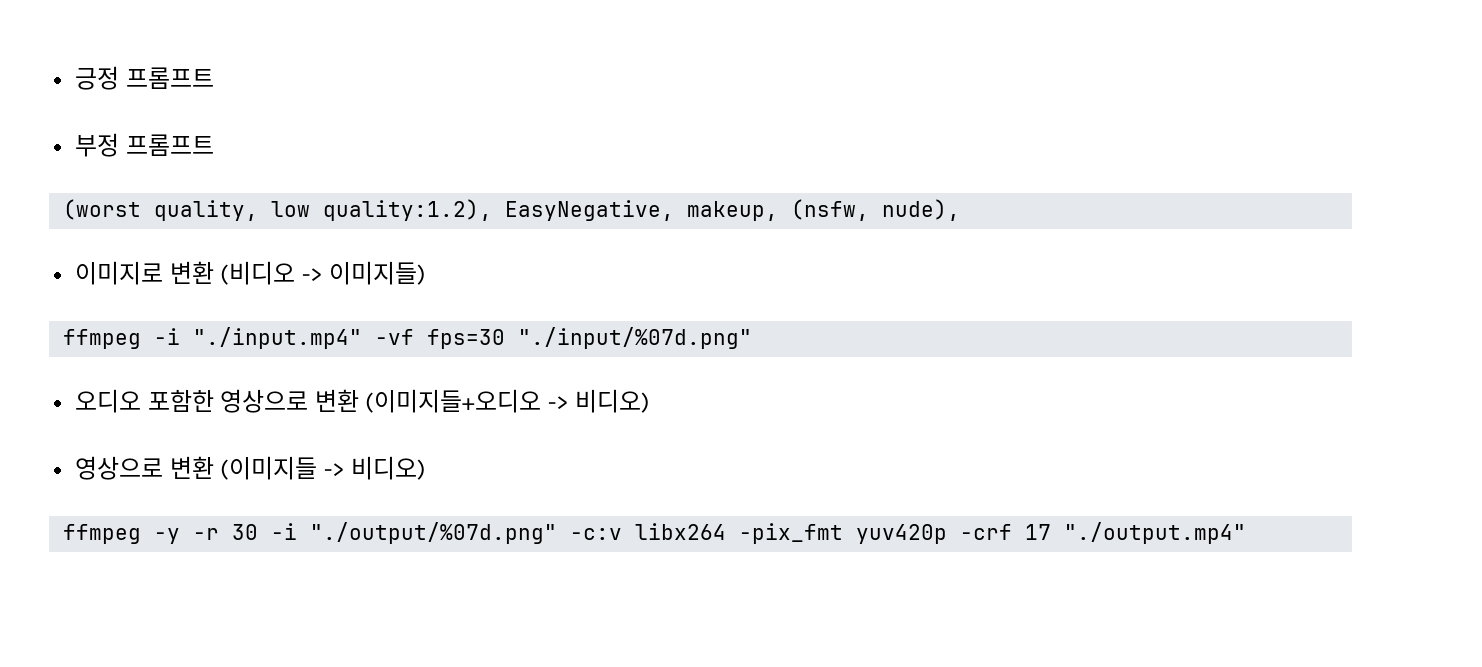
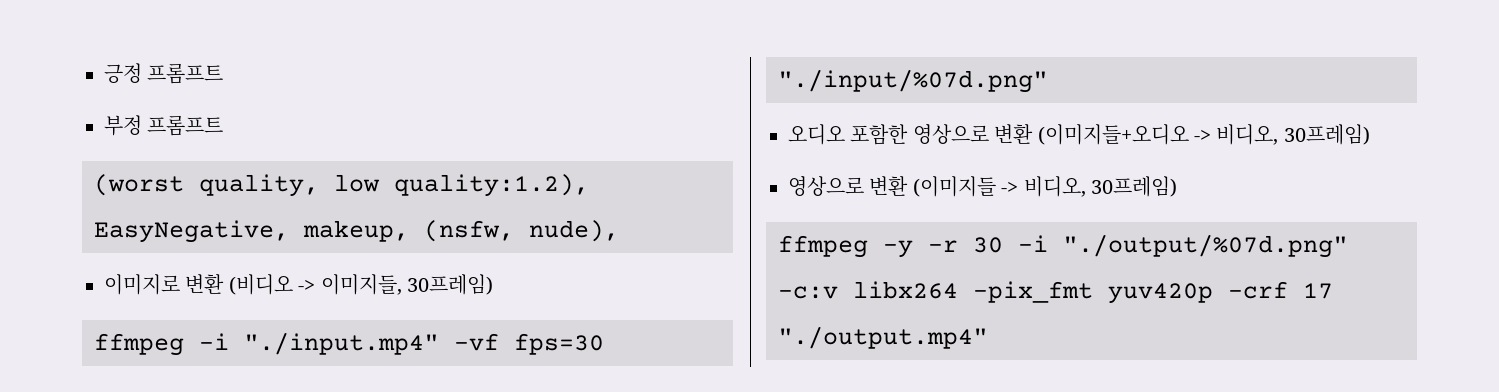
[329,261,427,285] 이미지들) -> [320,274,493,295] 이미지들, 30프레임)
[575,389,651,413] 비디오) -> [1216,124,1370,145] 비디오, 30프레임)
[351,456,427,480] 비디오) -> [1023,176,1177,197] 비디오, 30프레임)

